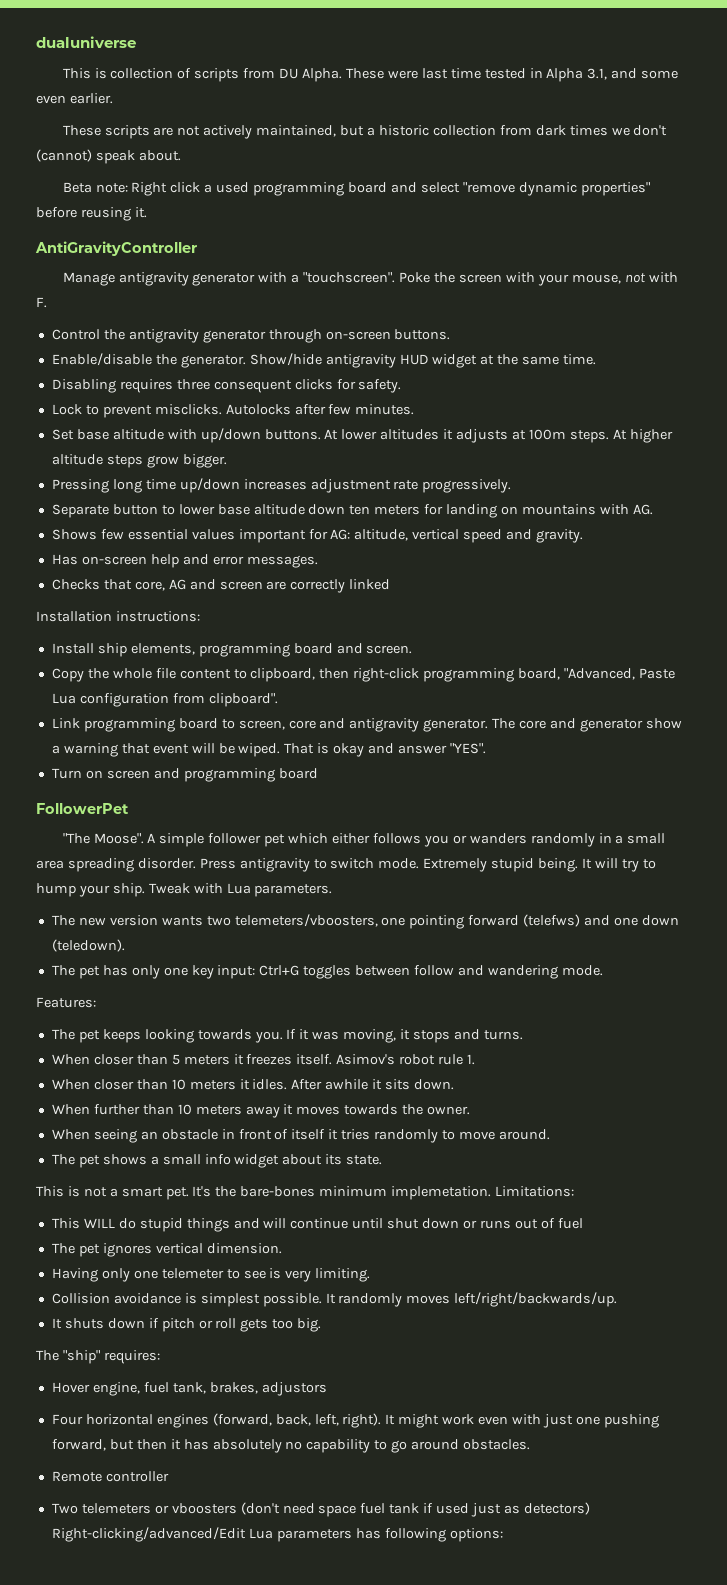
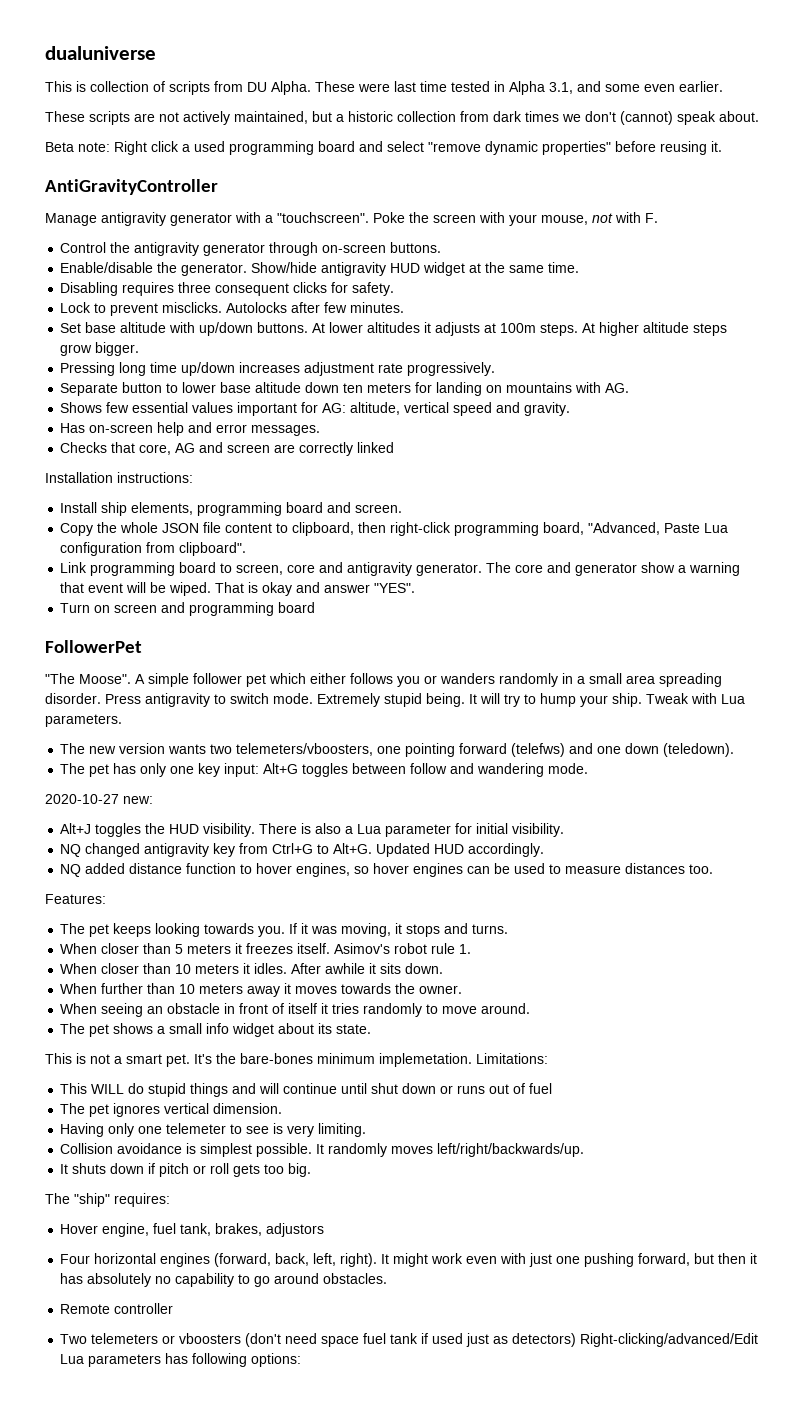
(152, 673) none -> [162,523,200,533] JSON
[259,965,300,976] Ctrl+G -> [263,763,299,774] Alt+G
(603, 970) none -> [45,794,153,804] [60,823,565,837] [60,843,545,857] [60,863,714,877] // 2020-10-27 new: // Alt+J toggles the HUD visibility. There is also a Lua parameter for initial visibility. // NQ changed antigravity key from Ctrl+G to Alt+G. Updated HUD accordingly. // NQ added distance function to hover engines, so hover engines can be used to measure distances too.

